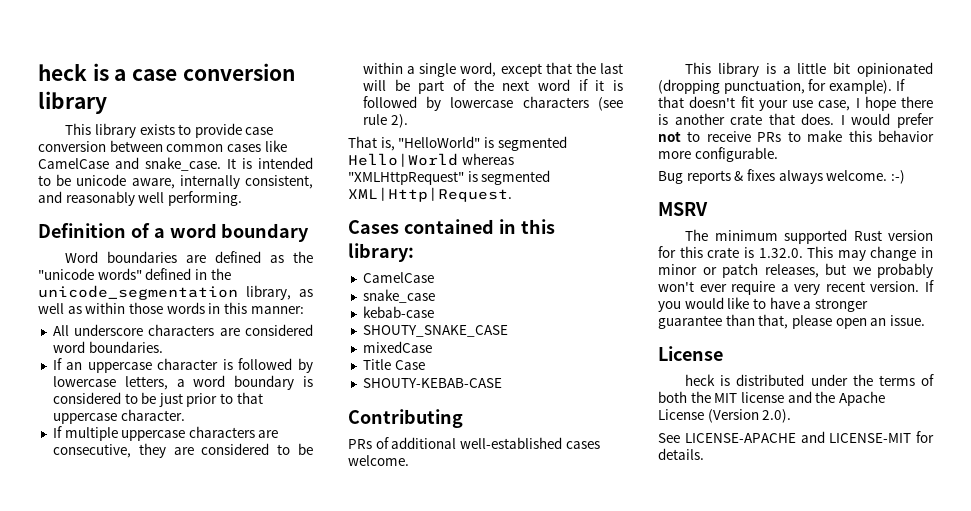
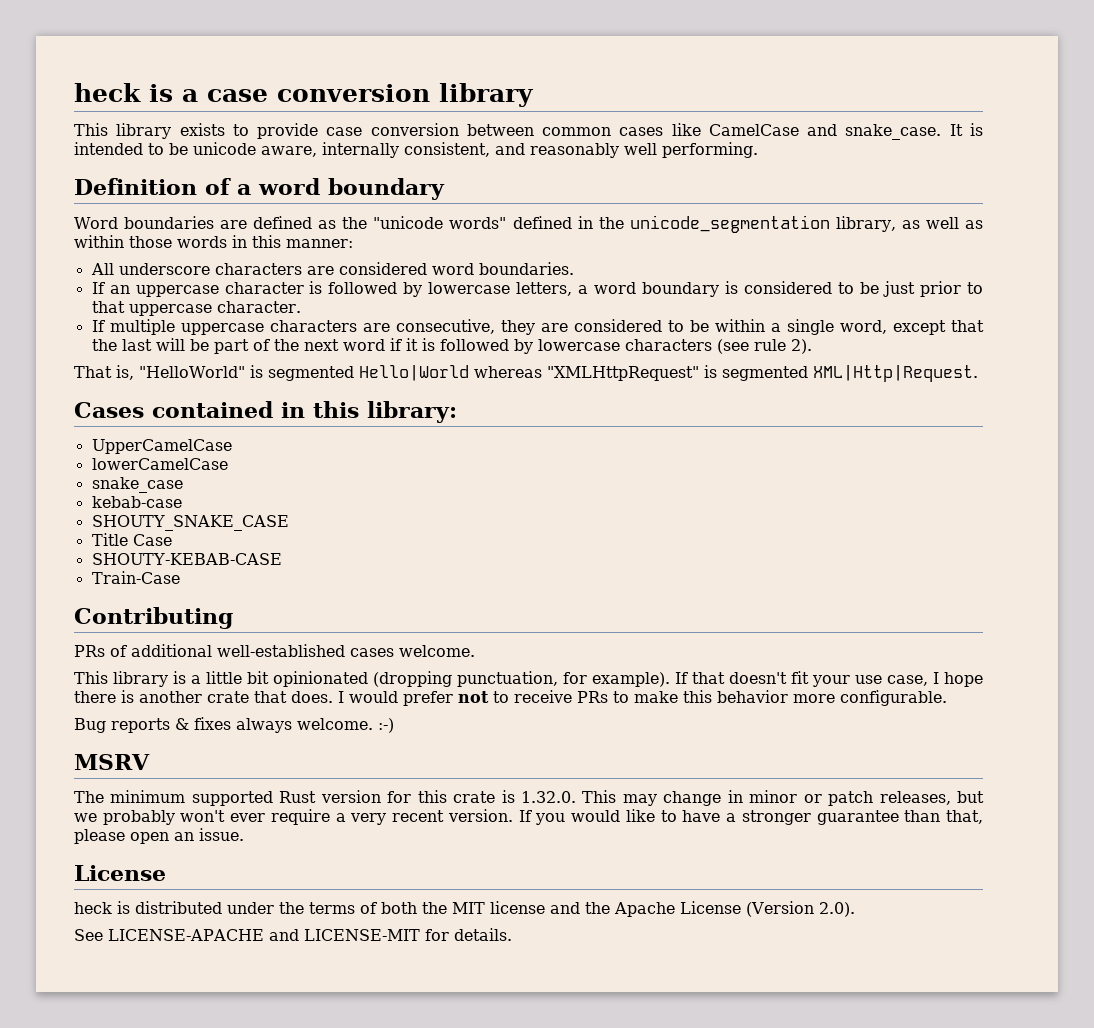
[362,272,434,283] CamelCase -> [91,439,232,454] [91,458,228,470] UpperCamelCase // lowerCamelCase
[362,341,432,353] // mixedCase -> (289, 523) none
(502, 383) none -> [91,571,180,584] // Train-Case

